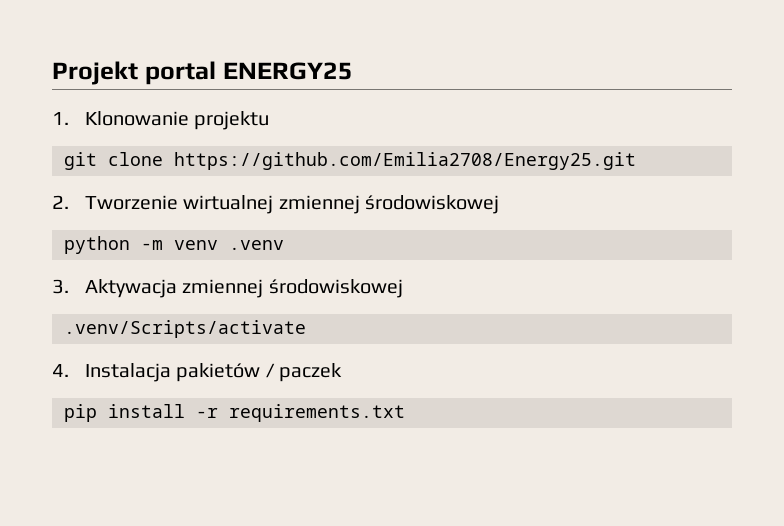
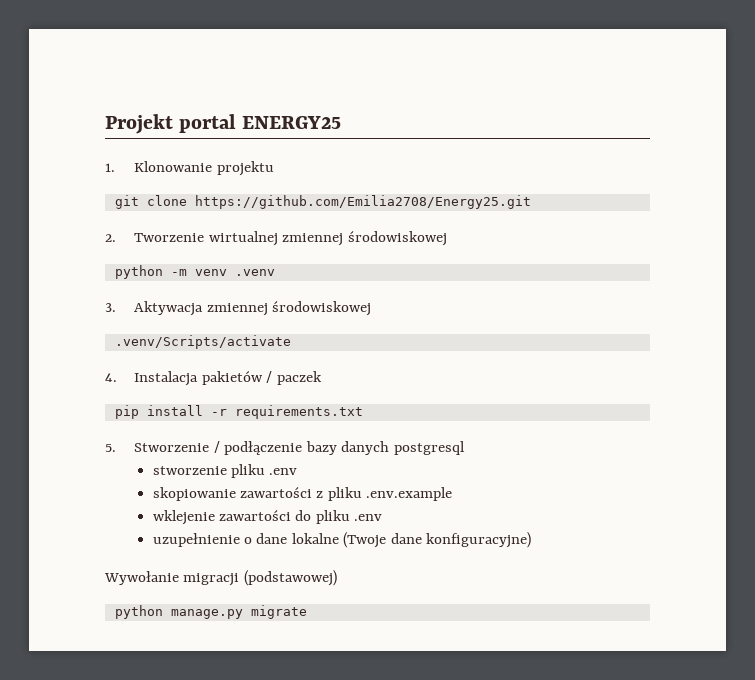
(405, 413) none -> [105,441,465,455] [152,464,298,478] [152,487,453,501] [152,510,383,525] [152,532,532,548] [104,570,337,586] [114,605,307,619] // 5. Stworzenie / podłączenie bazy danych postgresql // stworzenie pliku .env // skopiowanie zawartości z pliku .env.example // wklejenie zawartości do pliku .env // uzupełnienie o dane lokalne (Twoje dane konfiguracyjne) // Wywołanie migracji (podstawowej) // python manage.py migrate

